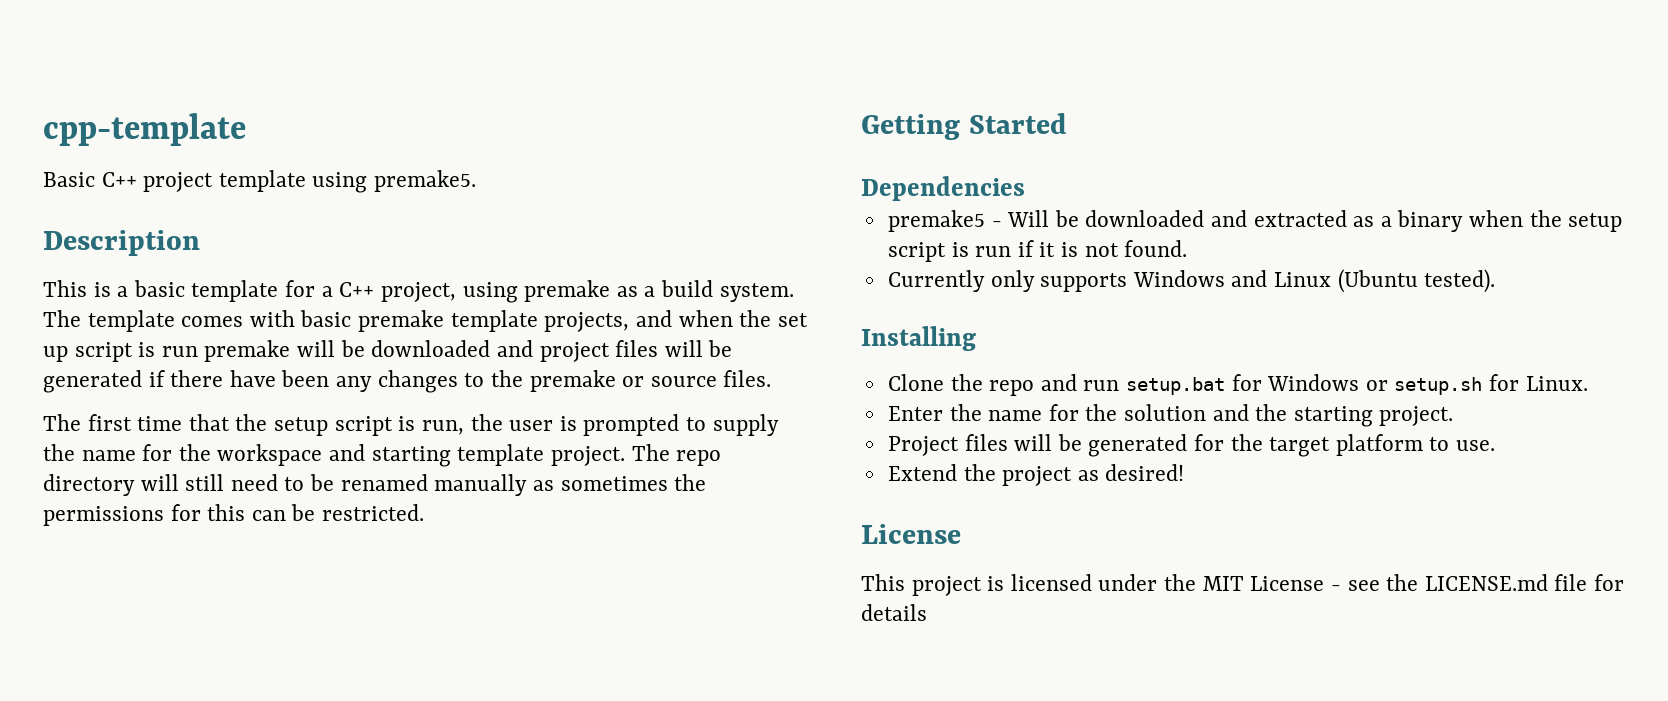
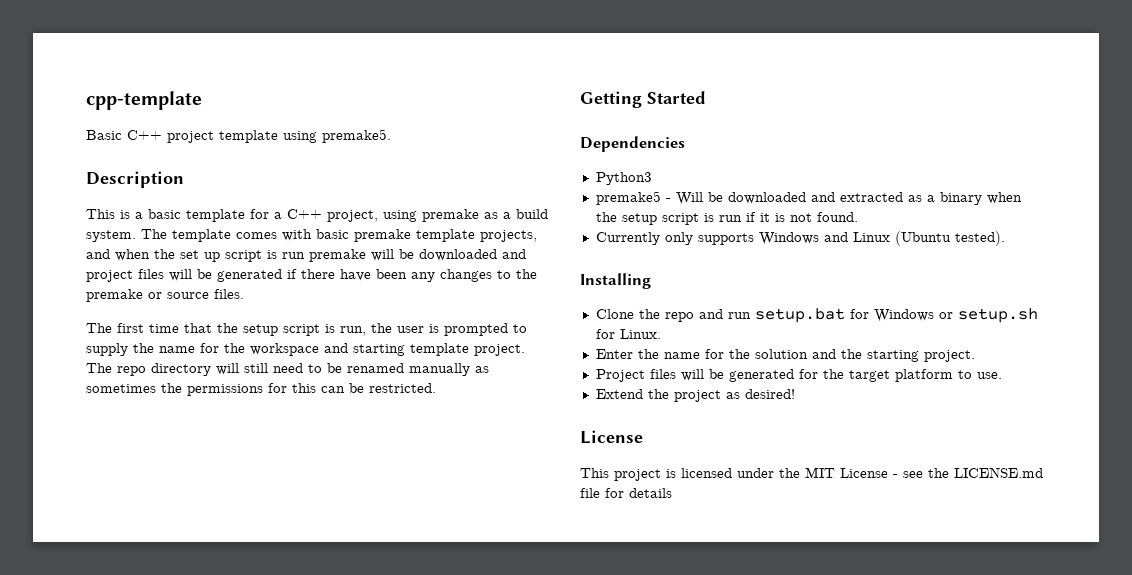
(1025, 188) none -> [595,172,652,185] // Python3

